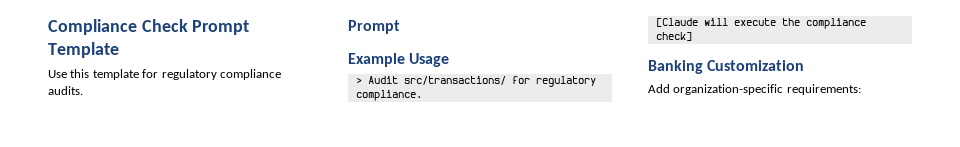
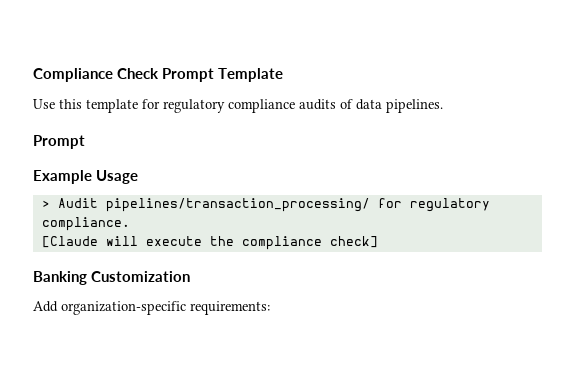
[48,86,83,95] audits. -> [299,99,443,113] audits of data pipelines.
[403,76,506,85] src/transactions/ -> [105,198,370,212] pipelines/transaction_processing/

